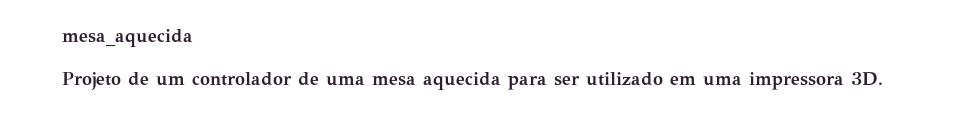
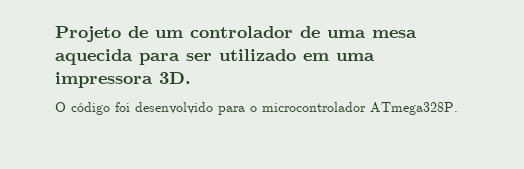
[62,29,193,47] mesa_aquecida // -> (55, 34) none
(883, 79) none -> [55,102,458,115] // O código foi desenvolvido para o microcontrolador ATmega328P.

